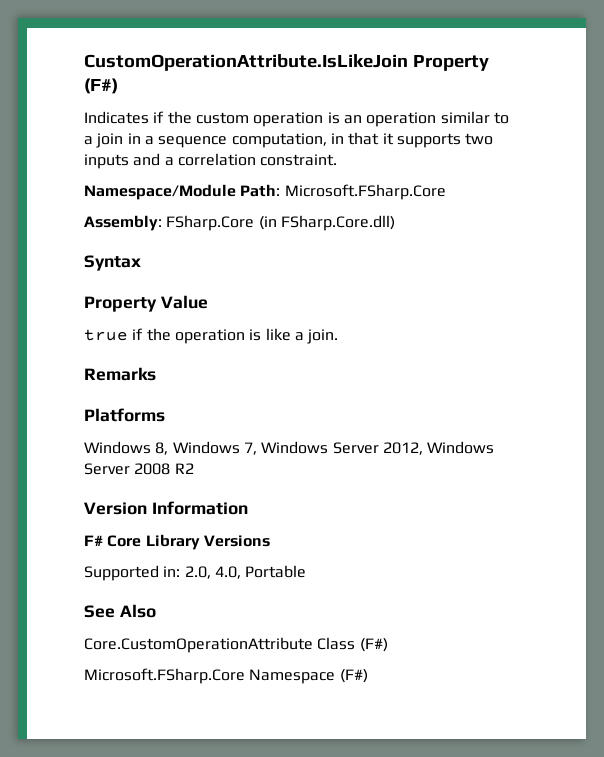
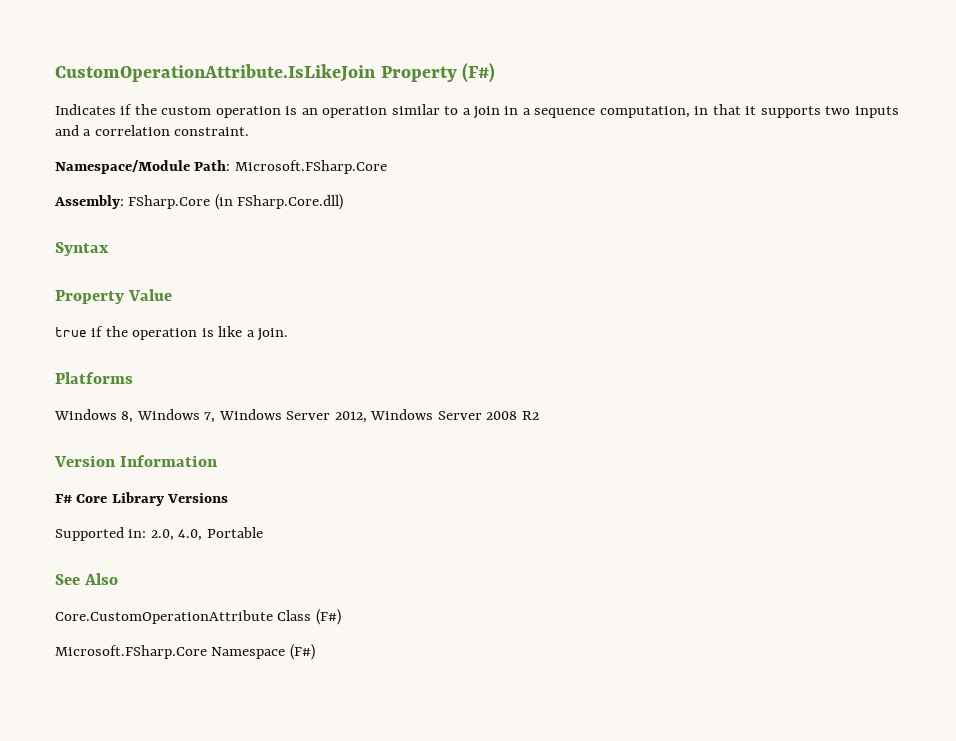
[84,367,156,381] // Remarks -> (289, 334) none

